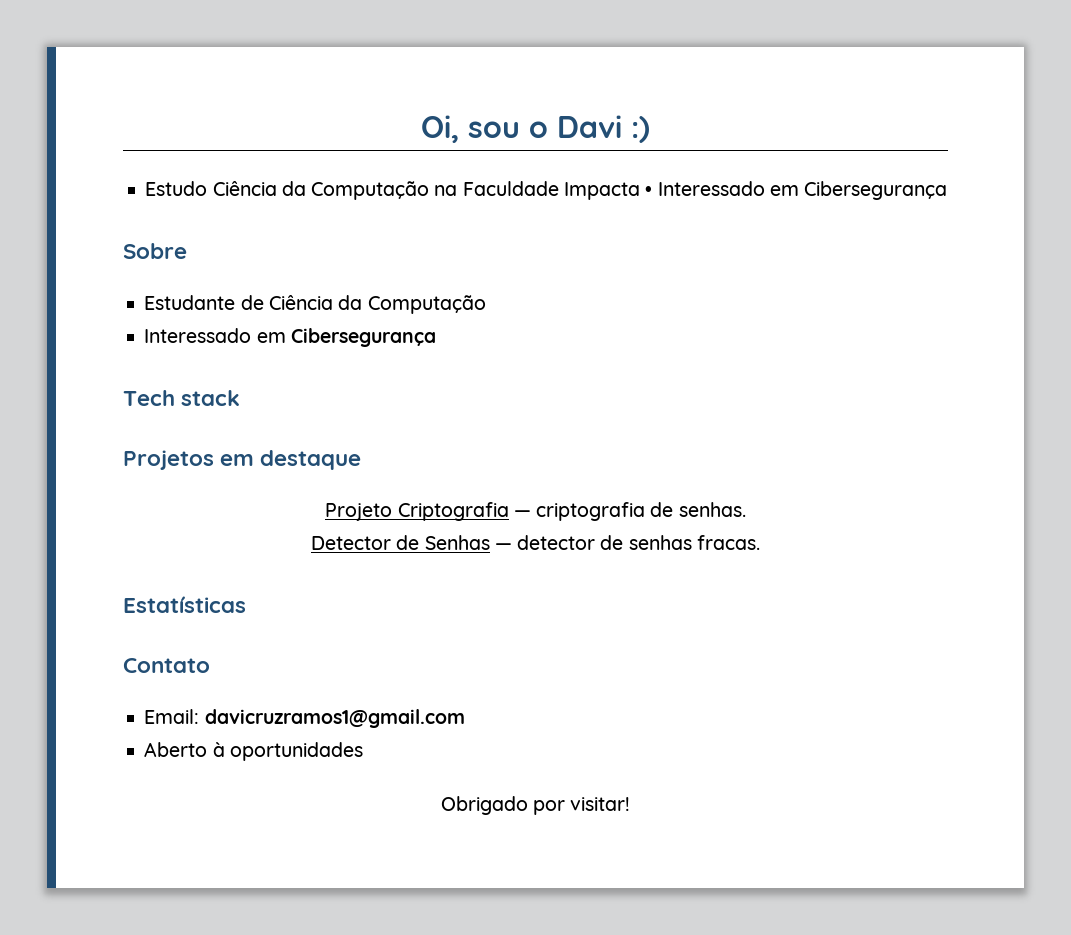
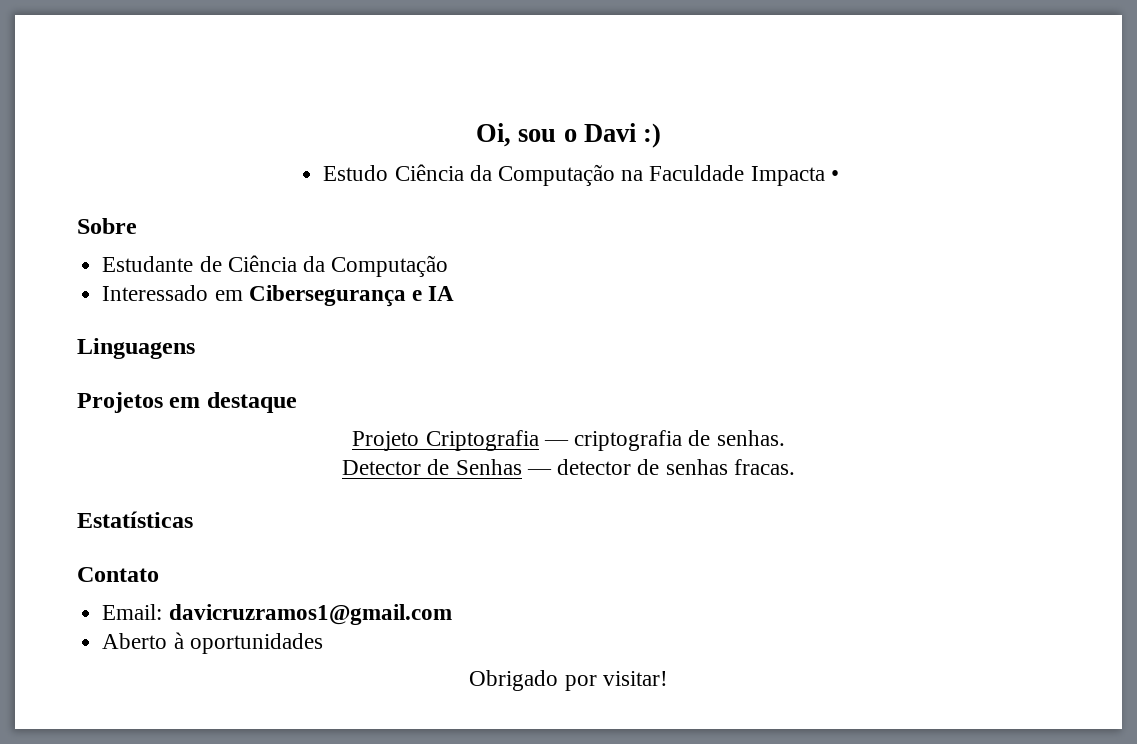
[657,181,948,200] Interessado em Cibersegurança -> (839, 175) none
[123,390,241,406] // Tech stack -> [411,286,455,301] [77,338,195,359] e IA // Linguagens

